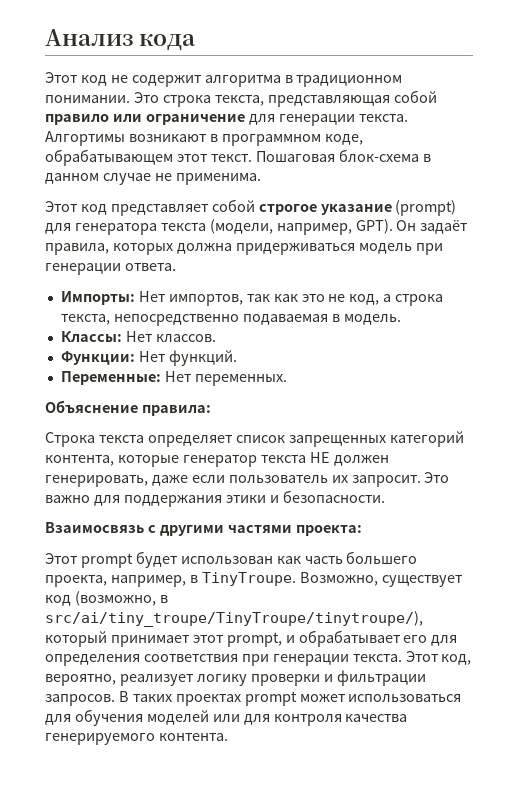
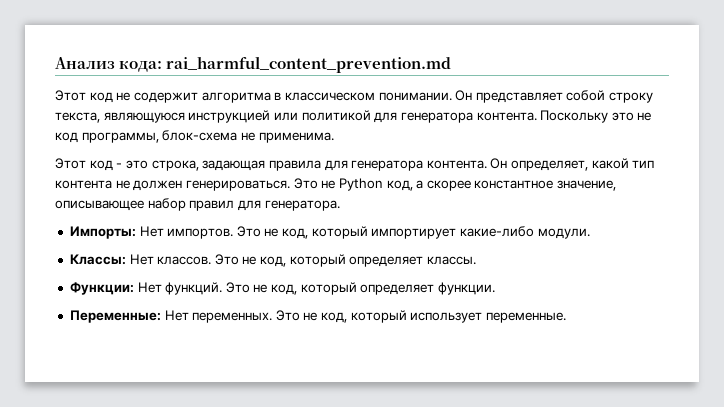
[139,34,197,51] кода -> [119,56,452,73] кода: rai_harmful_content_prevention.md
[296,75,403,87] [45,90,437,107] [45,114,408,126] [45,131,363,146] [45,149,431,166] [45,173,261,185] [45,199,457,216] [45,219,469,235] [45,243,443,255] [45,263,176,275] [60,291,444,306] [60,314,401,326] [60,331,216,342] [60,350,237,366] [60,371,287,386] [45,400,211,416] [45,431,464,447] [45,452,389,467] [45,472,450,487] [45,490,385,507] [45,522,362,536] [45,551,418,568] [45,572,463,587] [45,591,168,606] [45,611,423,627] [45,630,458,647] [45,651,472,666] [45,670,426,686] [45,691,462,706] [45,709,408,726] [45,733,228,745] традиционном понимании. Это строка текста, представляющая собой правило или ограничение для генерации текста. Алгортимы возникают в программном коде, обрабатывающем этот текст. Пошаговая блок-схема в данном случае не применима. // Этот код представляет собой строгое указание (prompt) для генератора текста (модели, например, GPT). Он задаёт правила, которых должна придерживаться модель при генерации ответа. // Импорты: Нет импортов, так как это не код, а строка текста, непосредственно подаваемая в модель. // Классы: Нет классов. // Функции: Нет функций. // Переменные: Нет переменных. // Объяснение правила: // Строка текста определяет список запрещенных категорий контента, которые генератор текста НЕ должен генерировать, даже если пользователь их запросит. Это важно для поддержания этики и безопасности. // Взаимосвязь с другими частями проекта: // Этот prompt будет использован как часть большего проекта, например, в TinyTroupe. Возможно, существует код (возможно, в src/ai/tiny_troupe/TinyTroupe/tinytroupe/), который принимает этот prompt, и обрабатывает его для определения соответствия при генерации текста. Этот код, вероятно, реализует логику проверки и фильтрации запросов. В таких проектах prompt может использоваться для обучения моделей или для контроля качества генерируемого контента. -> [284,90,654,103] [55,110,652,123] [55,130,334,143] [55,158,655,171] [55,178,617,191] [55,198,340,211] [69,226,590,239] [69,254,477,267] [69,282,496,295] [69,310,567,323] классическом понимании. Он представляет собой строку текста, являющуюся инструкцией или политикой для генератора контента. Поскольку это не код программы, блок-схема не применима. // Этот код - это строка, задающая правила для генератора контента. Он определяет, какой тип контента не должен генерироваться. Это не Python код, а скорее константное значение, описывающее набор правил для генератора. // Импорты: Нет импортов. Это не код, который импортирует какие-либо модули. // Классы: Нет классов. Это не код, который определяет классы. // Функции: Нет функций. Это не код, который определяет функции. // Переменные: Нет переменных. Это не код, который использует переменные.

